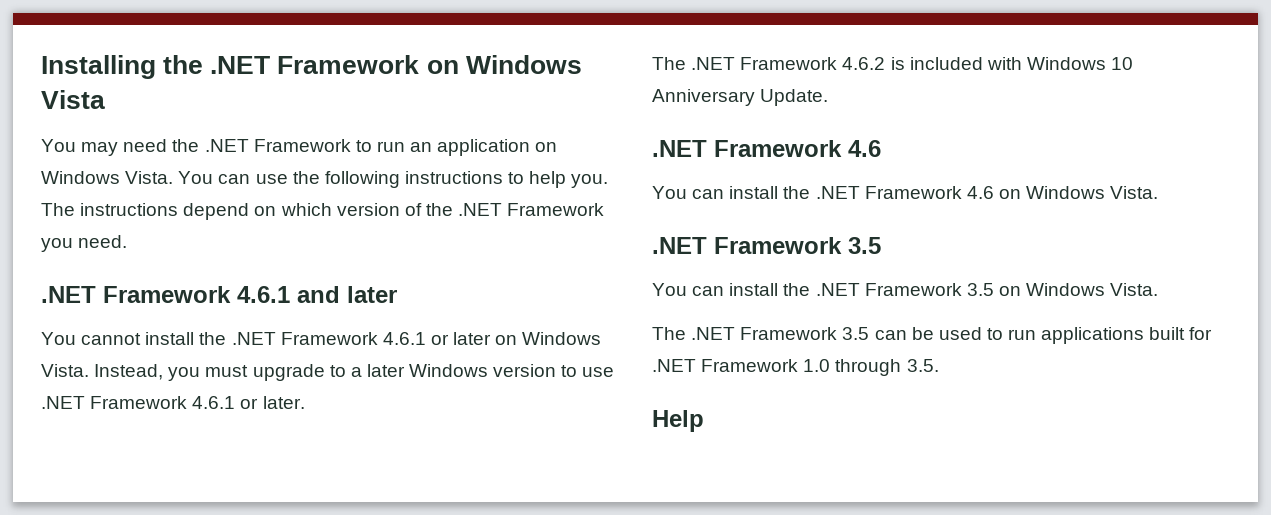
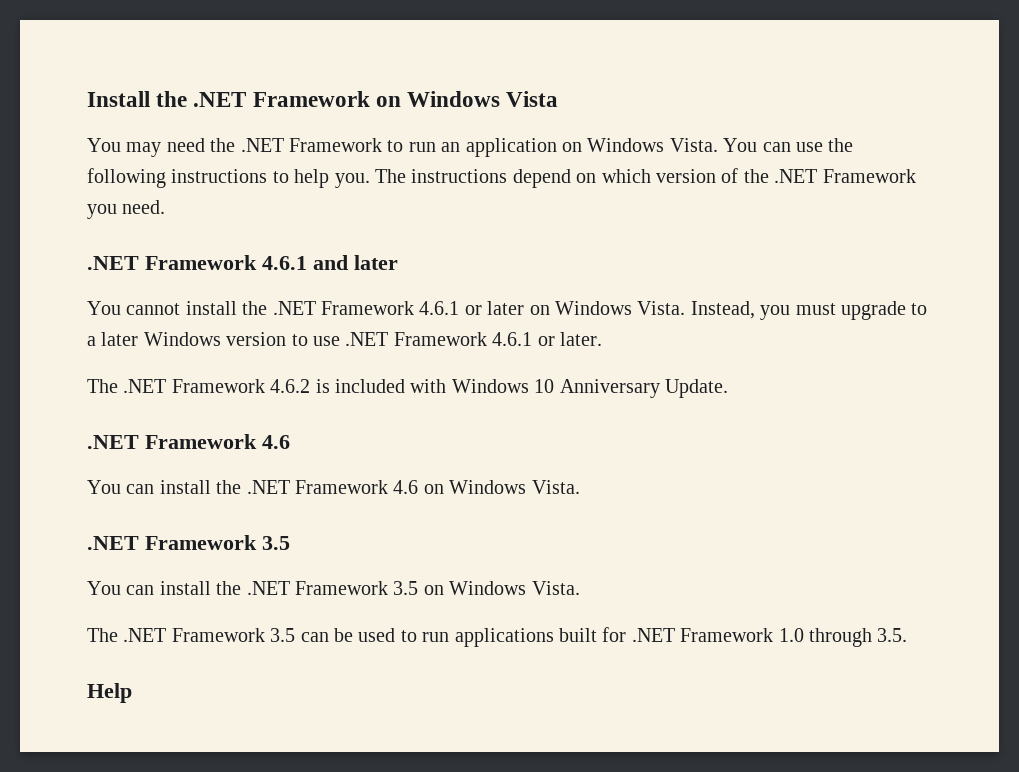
[41,55,156,79] Installing -> [87,91,150,107] Install

